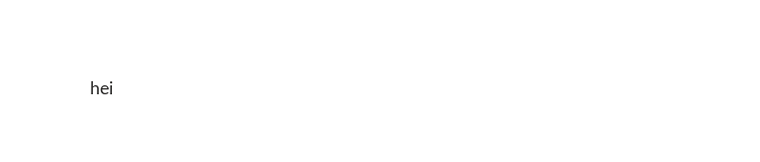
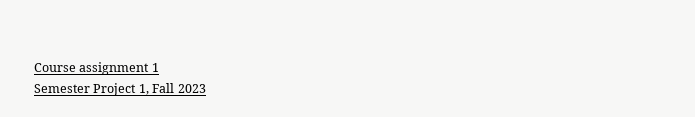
[89,81,113,95] hei -> [34,62,159,75] [34,83,206,96] Course assignment 1 // Semester Project 1, Fall 2023

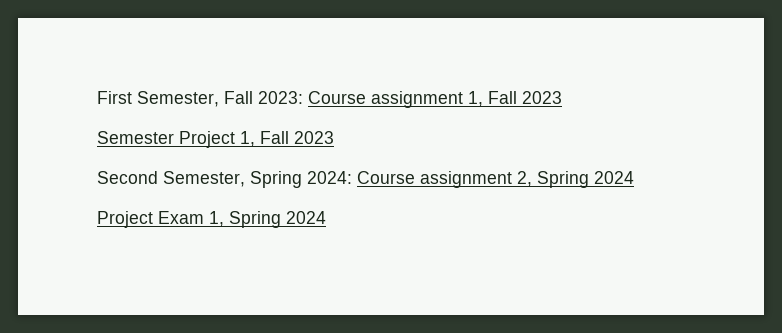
[34,62,159,75] Course assignment 1 -> [97,91,562,108] First Semester, Fall 2023: Course assignment 1, Fall 2023
(206, 88) none -> [97,171,634,188] [97,211,326,228] // Second Semester, Spring 2024: Course assignment 2, Spring 2024 // Project Exam 1, Spring 2024

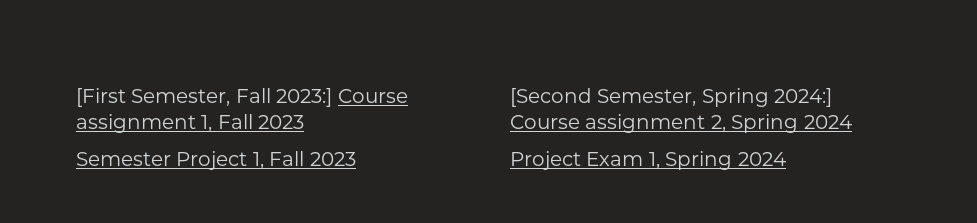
[97,91,132,104] First -> [76,88,126,107] [First
[258,91,303,104] 2023: -> [276,88,333,107] 2023:]
[97,171,158,184] Second -> [510,88,592,107] [Second
[307,171,352,184] 2024: -> [774,88,833,107] 2024:]

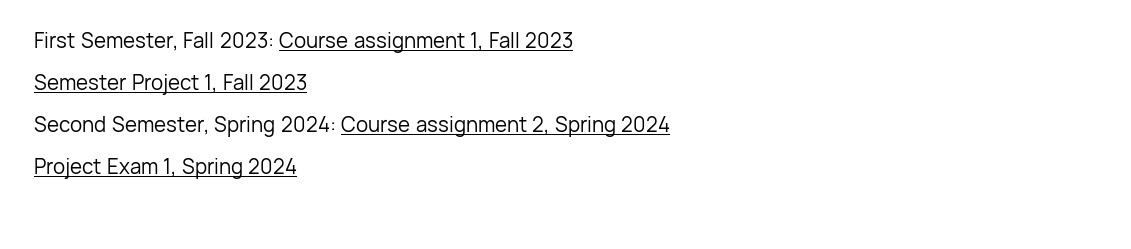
[76,88,126,107] [First -> [34,32,75,48] First
[276,88,333,107] 2023:] -> [219,32,274,48] 2023:
[510,88,592,107] [Second -> [34,116,106,132] Second
[774,88,833,107] 2024:] -> [280,116,336,132] 2024:

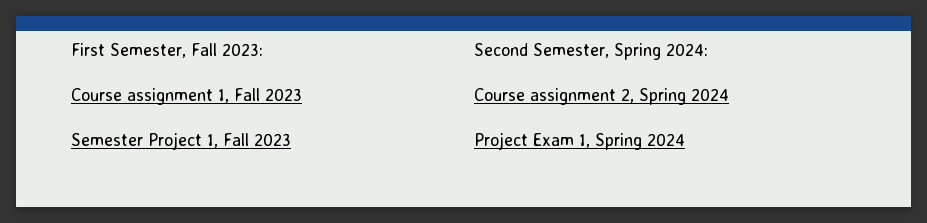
(274, 40) none -> (263, 49) //
(336, 124) none -> (708, 49) //

